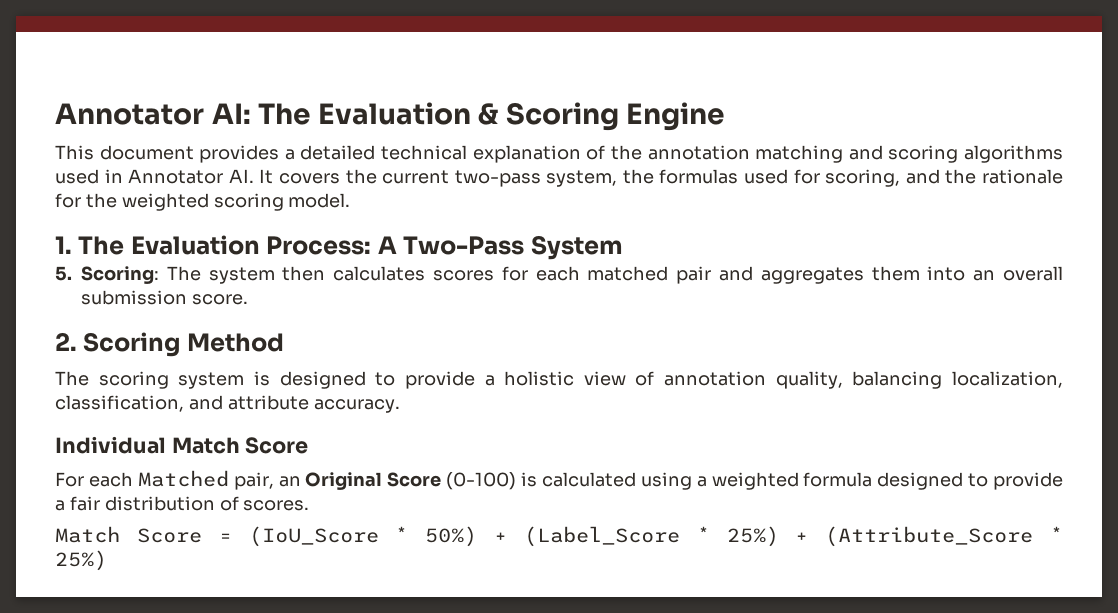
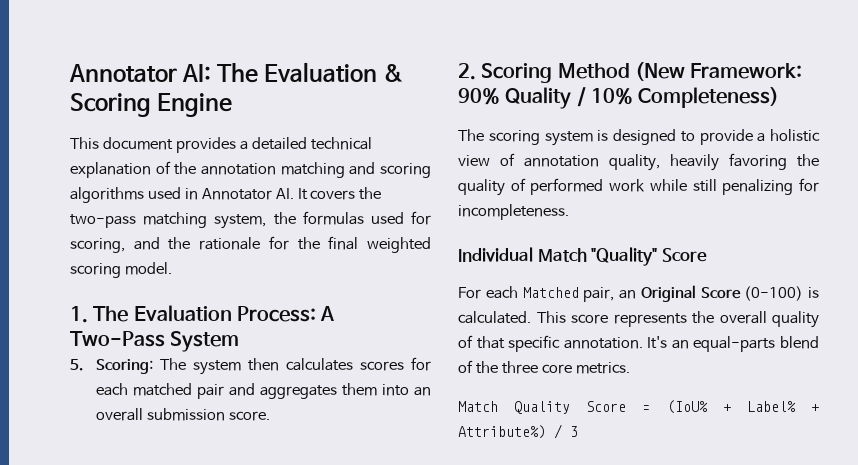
[382,170,541,187] current two-pass -> [70,212,208,228] two-pass matching
(117, 200) none -> [328,236,359,250] final
(284, 342) none -> [634,62,803,81] [458,87,780,109] (New Framework: 90% Quality / 10% Completeness)
[852,371,1063,389] [55,395,400,413] balancing localization, classification, and attribute accuracy. -> [670,153,819,171] [458,178,819,196] [458,204,569,220] heavily favoring the quality of performed work while still penalizing for incompleteness.
(240, 445) none -> [591,247,658,266] "Quality"
[541,472,1063,490] [55,496,310,511] [55,526,120,543] calculated using a weighted formula designed to provide a fair distribution of scores. // Match -> [458,311,819,328] [458,335,819,352] [458,360,630,374] [458,401,571,414] calculated. This score represents the overall quality of that specific annotation. It's an equal-parts blend of the three core metrics. // Match Quality
[248,526,1063,547] [55,550,107,571] (IoU_Score * 50%) + (Label_Score * 25%) + (Attribute_Score * 25%) -> [666,400,819,414] [458,424,578,439] (IoU% + Label% + Attribute%) / 3

